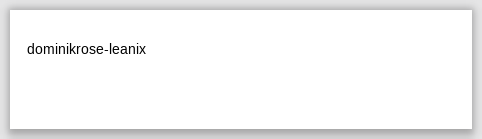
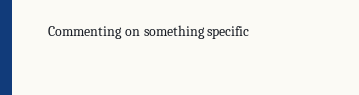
[27,43,146,54] dominikrose-leanix -> [48,25,250,39] Commenting on something specific

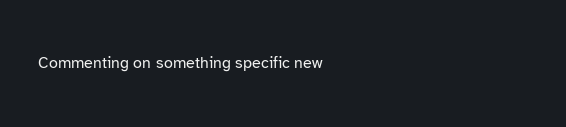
(250, 32) none -> [294,60,324,68] new

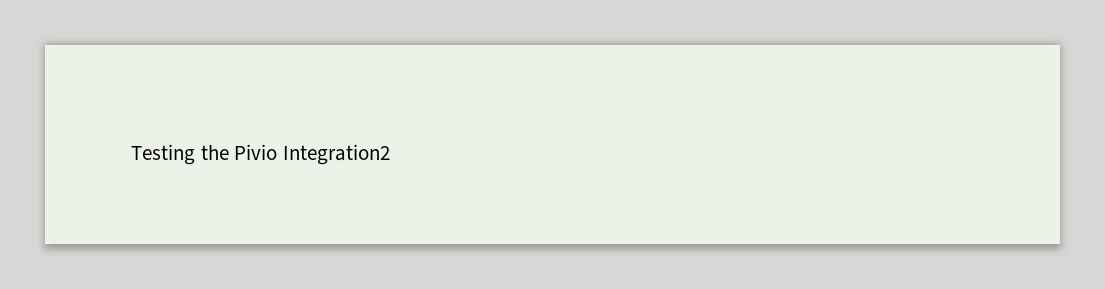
[38,56,324,72] Commenting on something specific new -> [131,144,391,165] Testing the Pivio Integration2

